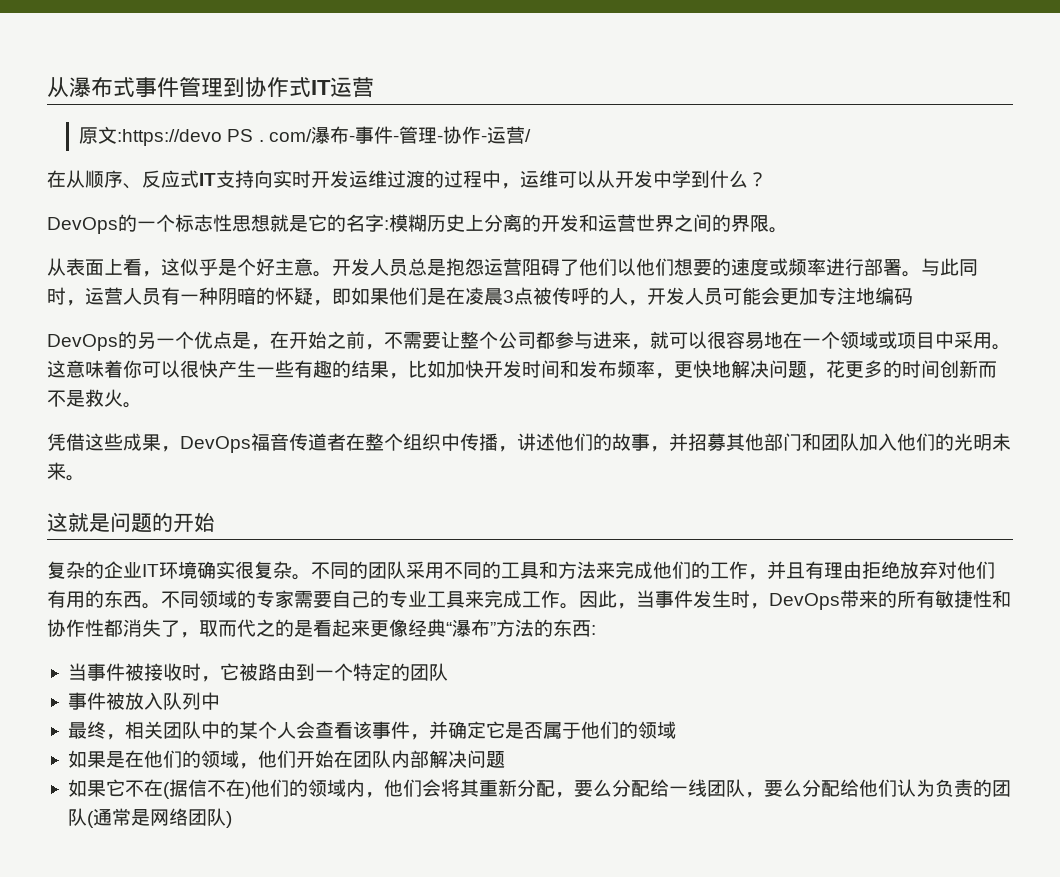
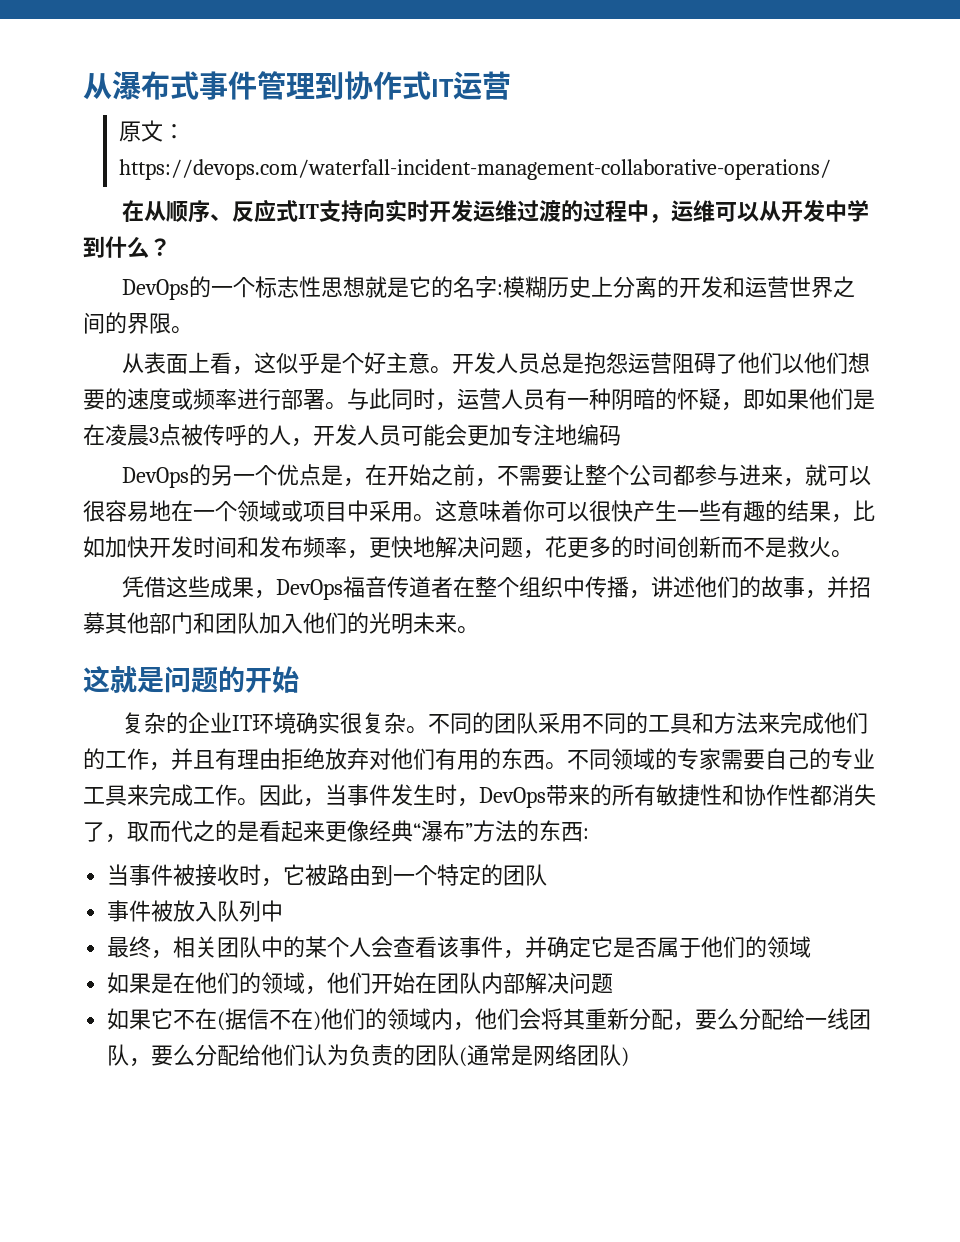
[117,126,531,146] :https://devo PS . com/瀑布-事件-管理-协作-运营/ -> [162,124,185,139] [118,159,831,180] ：https://devops.com/waterfall-incident-management-collaborative-operations/

